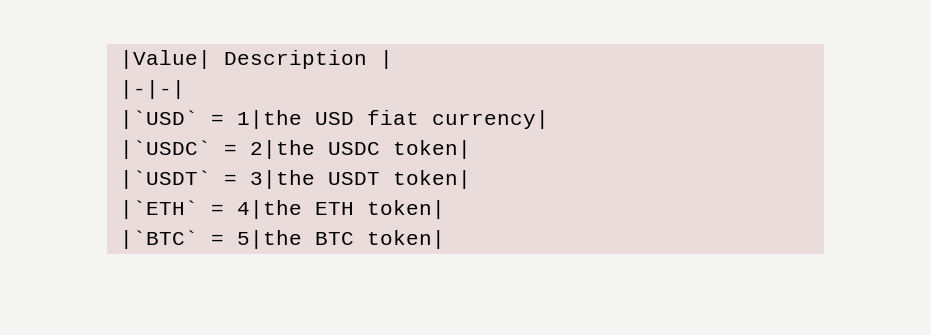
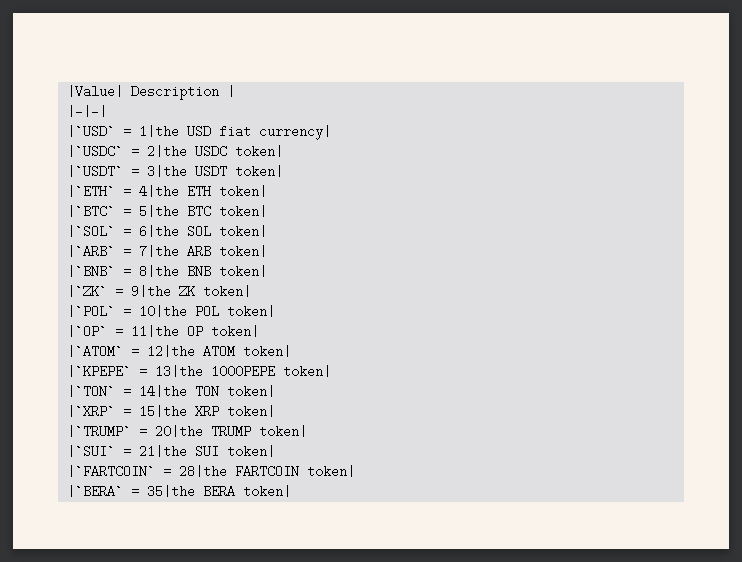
(445, 239) none -> [66,225,267,238] [66,245,267,258] [66,265,267,278] [66,285,251,298] [66,305,275,318] [66,325,259,338] [66,345,291,358] [66,365,331,378] [66,385,275,398] [66,405,275,418] [66,425,307,438] [66,445,275,458] [66,465,355,478] [66,485,291,498] // |`SOL` = 6|the SOL token| // |`ARB` = 7|the ARB token| // |`BNB` = 8|the BNB token| // |`ZK` = 9|the ZK token| // |`POL` = 10|the POL token| // |`OP` = 11|the OP token| // |`ATOM` = 12|the ATOM token| // |`KPEPE` = 13|the 1000PEPE token| // |`TON` = 14|the TON token| // |`XRP` = 15|the XRP token| // |`TRUMP` = 20|the TRUMP token| // |`SUI` = 21|the SUI token| // |`FARTCOIN` = 28|the FARTCOIN token| // |`BERA` = 35|the BERA token|

